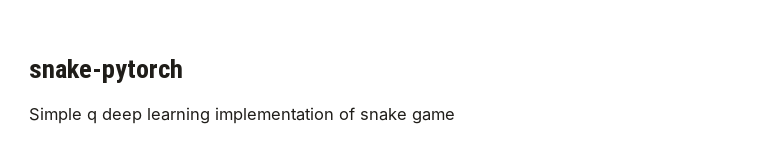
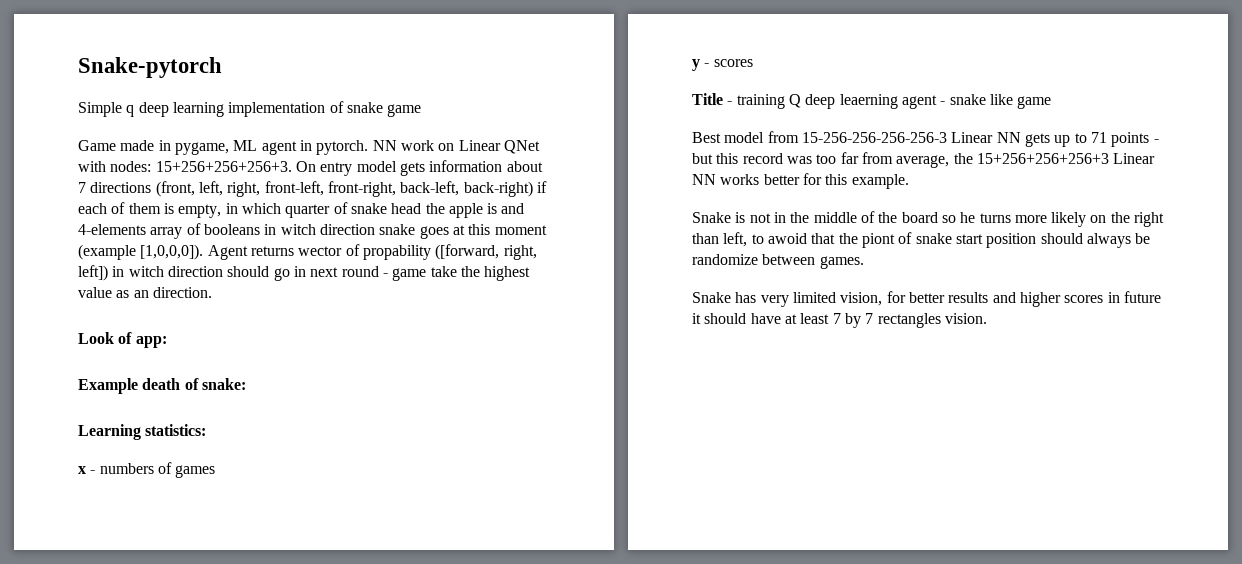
[29,59,183,83] snake-pytorch -> [78,57,222,78] Snake-pytorch
(455, 117) none -> [78,140,540,155] [78,160,543,176] [78,181,547,197] [78,202,525,218] [78,223,547,239] [78,244,537,260] [78,265,531,281] [78,287,212,298] [78,332,167,348] [78,378,246,394] [78,424,207,440] [78,462,216,478] [692,59,753,71] [692,93,1052,109] [692,131,1159,147] [692,152,1156,168] [692,173,909,189] [692,211,1165,227] [692,232,1151,248] [692,254,864,269] [692,291,1161,307] [692,313,987,328] // Game made in pygame, ML agent in pytorch. NN work on Linear QNet with nodes: 15+256+256+256+3. On entry model gets information about 7 directions (front, left, right, front-left, front-right, back-left, back-right) if each of them is empty, in which quarter of snake head the apple is and 4-elements array of booleans in witch direction snake goes at this moment (example [1,0,0,0]). Agent returns wector of propability ([forward, right, left]) in witch direction should go in next round - game take the highest value as an direction. // Look of app: // Example death of snake: // Learning statistics: // x - numbers of games // y - scores // Title - training Q deep leaerning agent - snake like game // Best model from 15-256-256-256-256-3 Linear NN gets up to 71 points - but this record was too far from average, the 15+256+256+256+3 Linear NN works better for this example. // Snake is not in the middle of the board so he turns more likely on the right than left, to awoid that the piont of snake start position should always be randomize between games. // Snake has very limited vision, for better results and higher scores in future it should have at least 7 by 7 rectangles vision.

